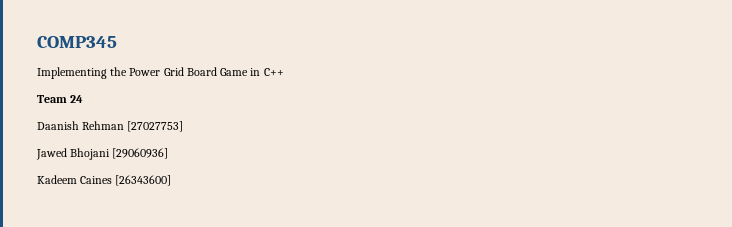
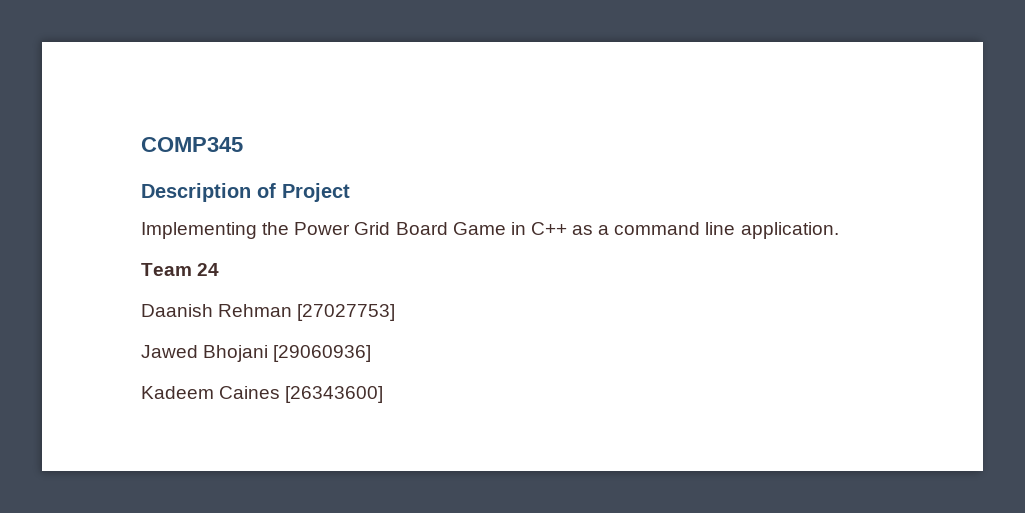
(117, 42) none -> [141,183,350,202] // Description of Project
(284, 72) none -> [572,222,839,239] as a command line application.

